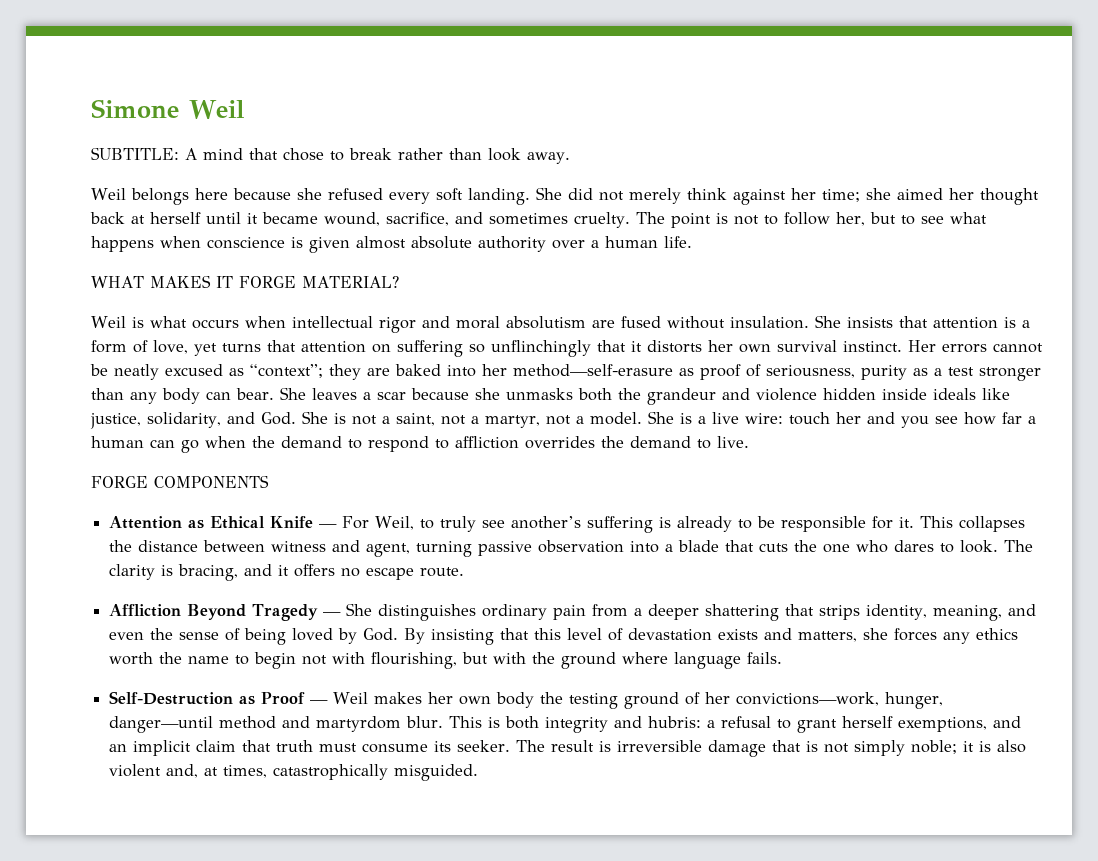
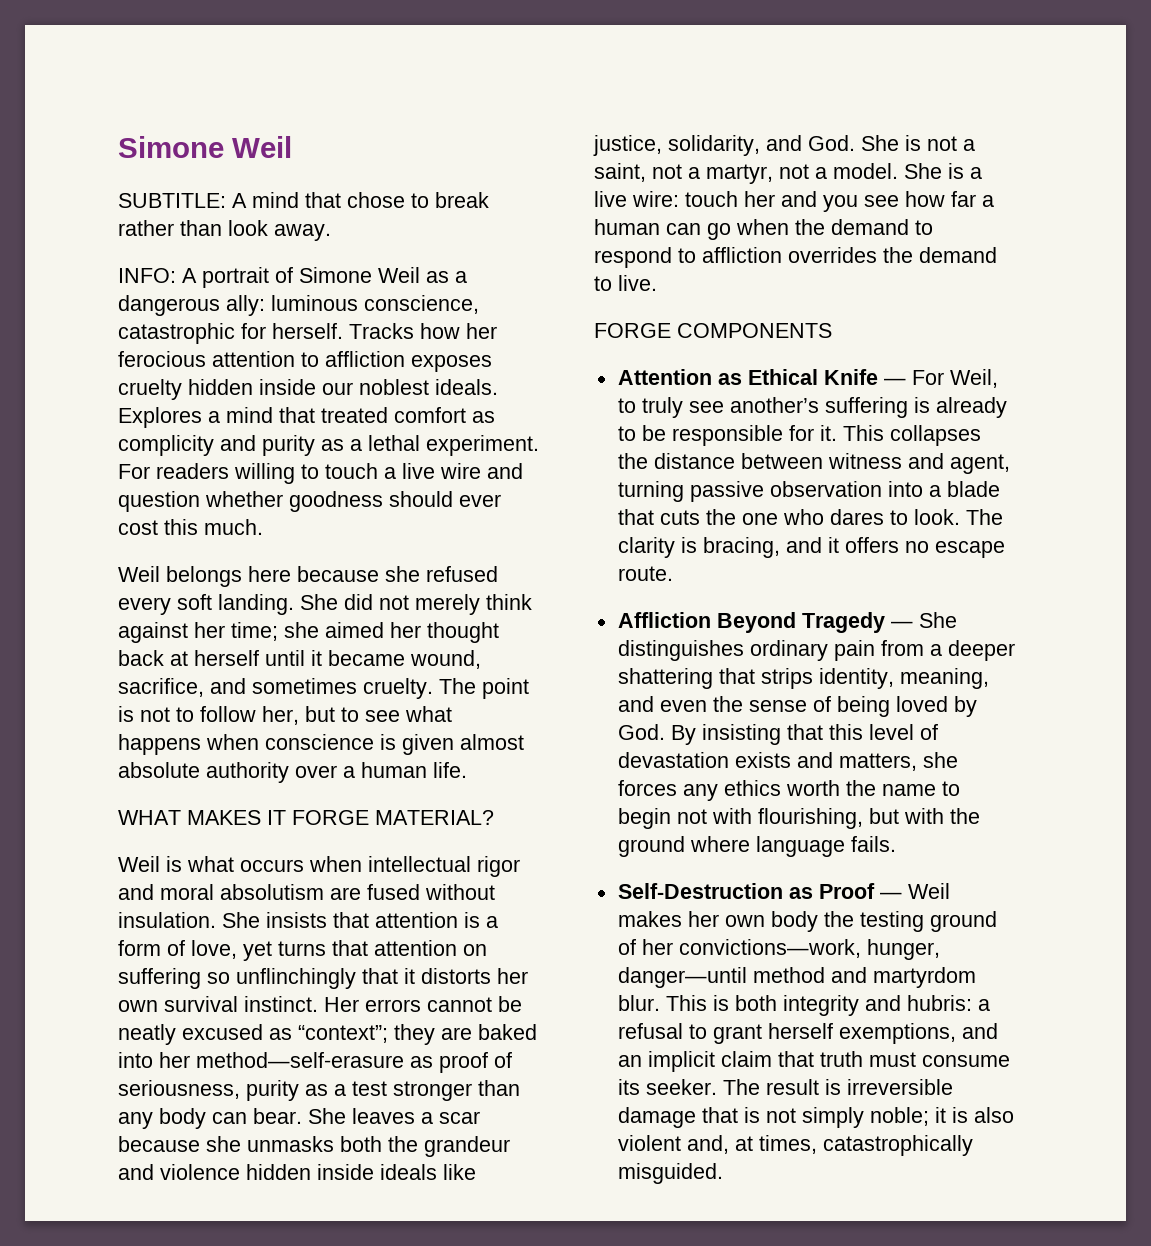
(570, 158) none -> [118,267,467,288] [118,295,479,316] [118,323,497,344] [118,351,492,372] [118,379,498,400] [118,407,495,428] [118,435,539,456] [118,463,523,484] [118,491,501,512] [118,519,263,535] // INFO: A portrait of Simone Weil as a dangerous ally: luminous conscience, catastrophic for herself. Tracks how her ferocious attention to affliction exposes cruelty hidden inside our noblest ideals. Explores a mind that treated comfort as complicity and purity as a lethal experiment. For readers willing to touch a live wire and question whether goodness should ever cost this much.

